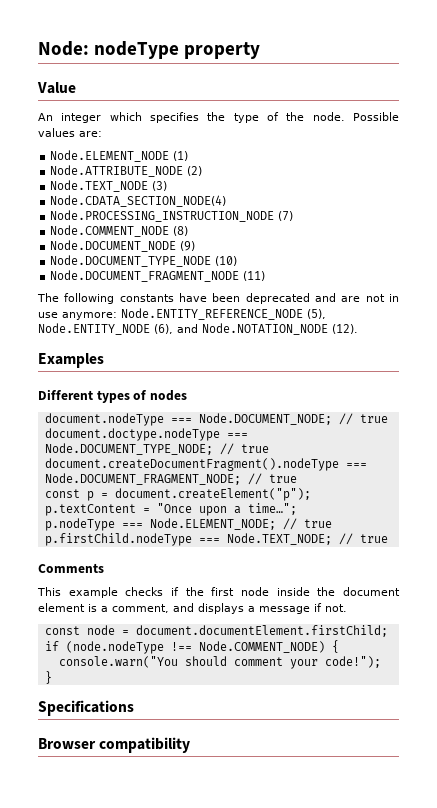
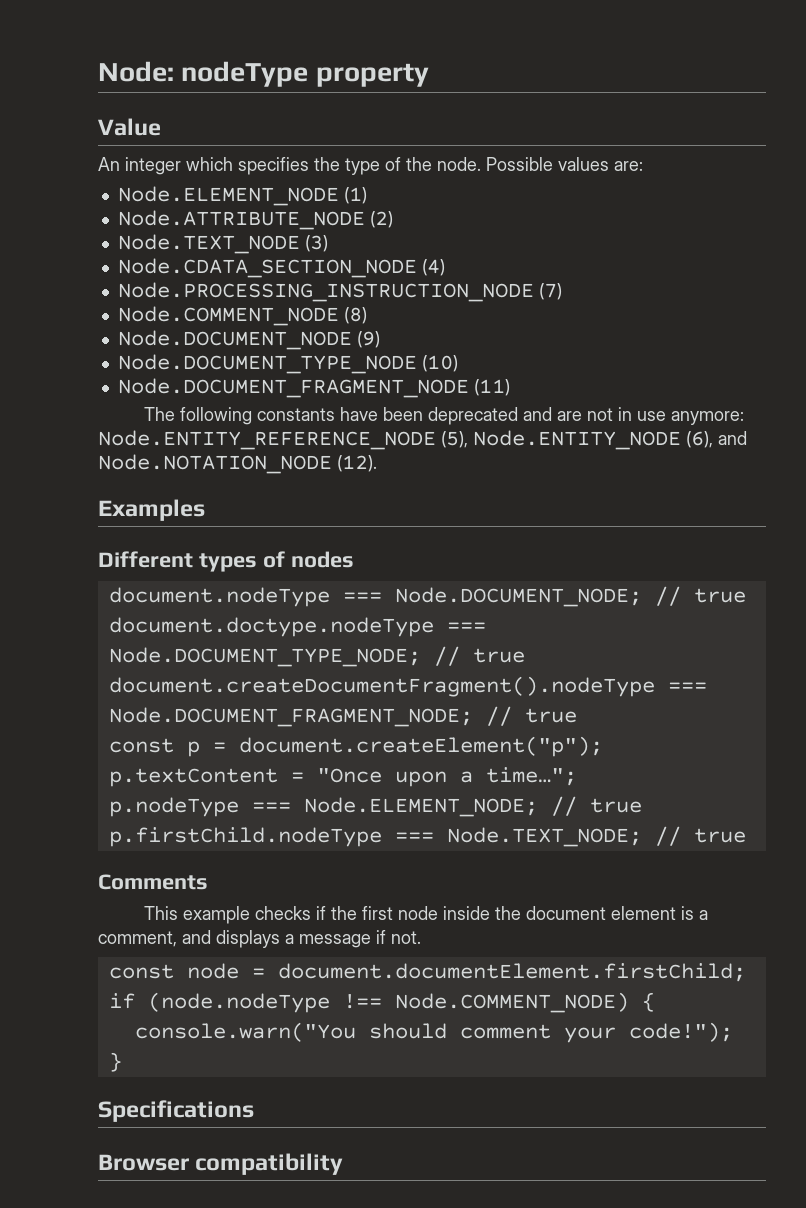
[50,195,227,207] Node.CDATA_SECTION_NODE(4) -> [117,258,445,278] Node.CDATA_SECTION_NODE (4)

